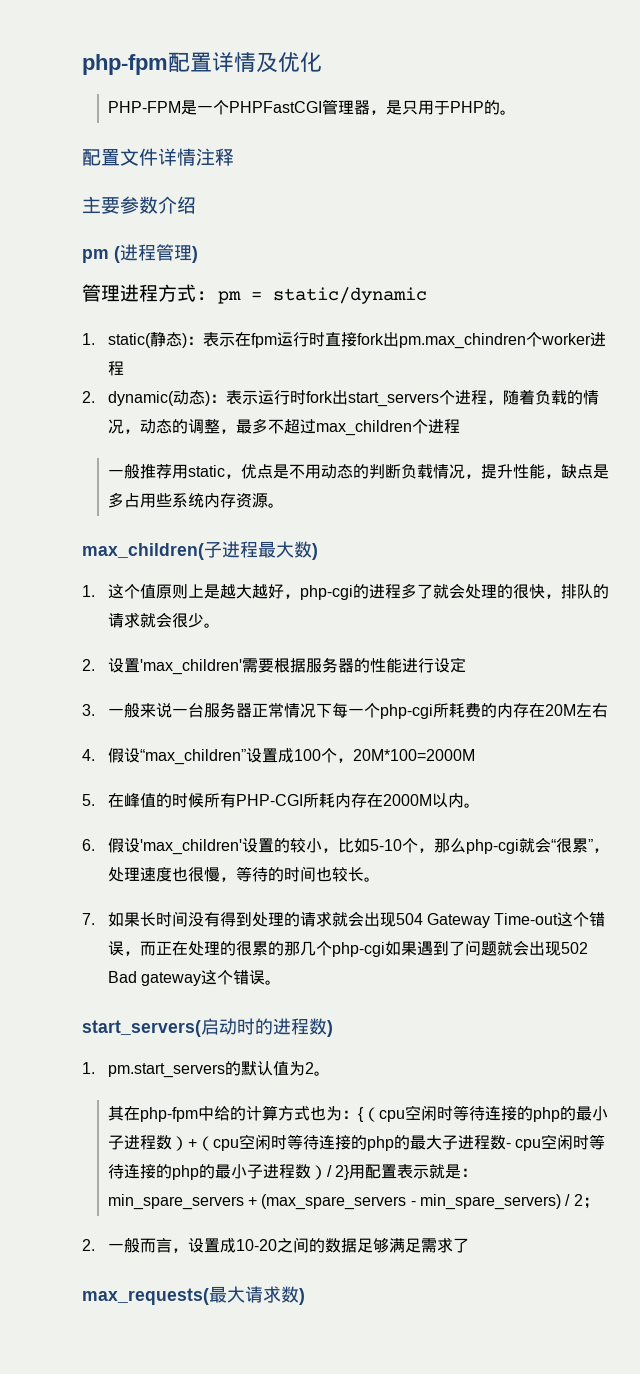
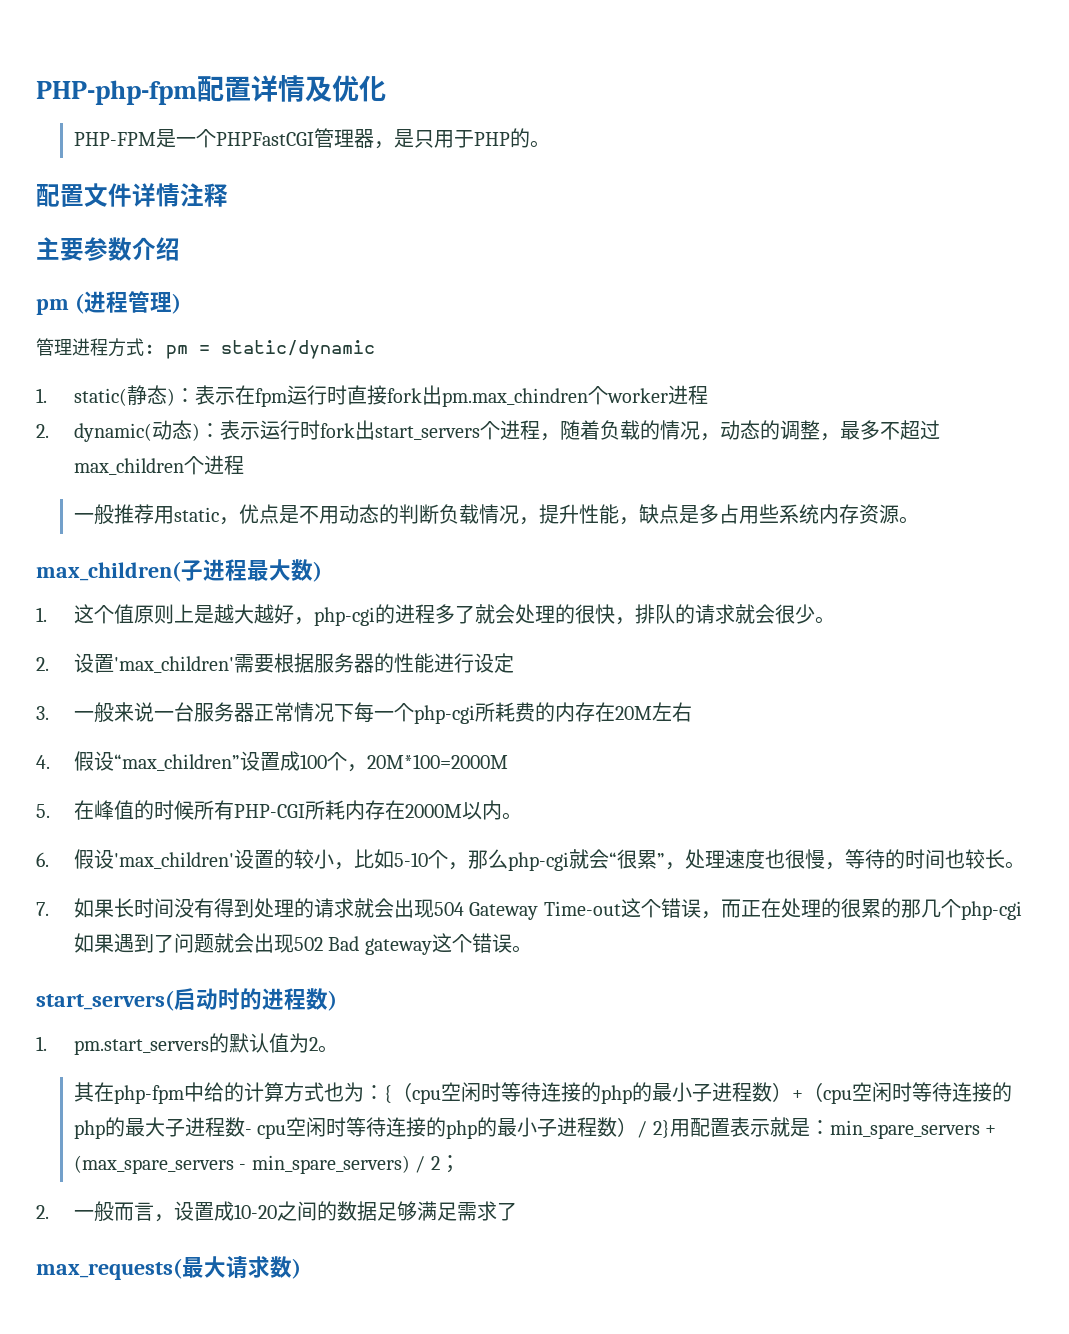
[82,54,168,75] php-fpm -> [36,80,197,105] PHP-php-fpm

